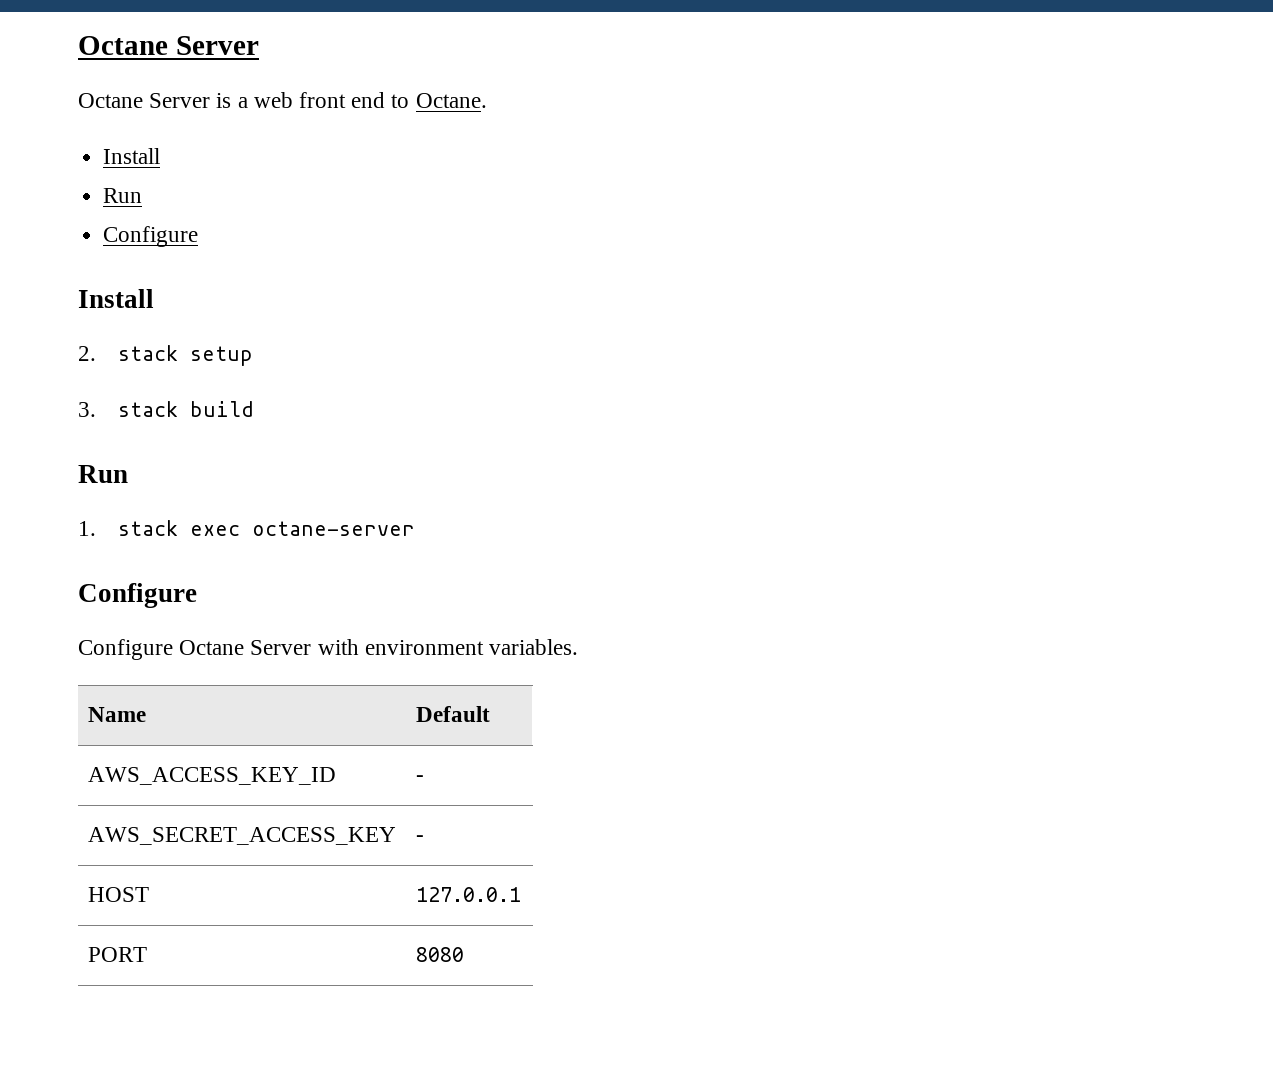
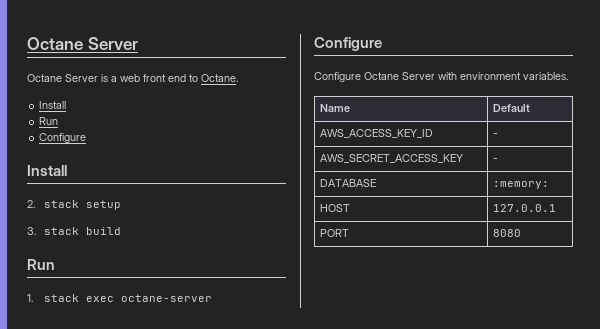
(424, 838) none -> [319,179,376,187] [492,181,549,189] // DATABASE | :memory:

